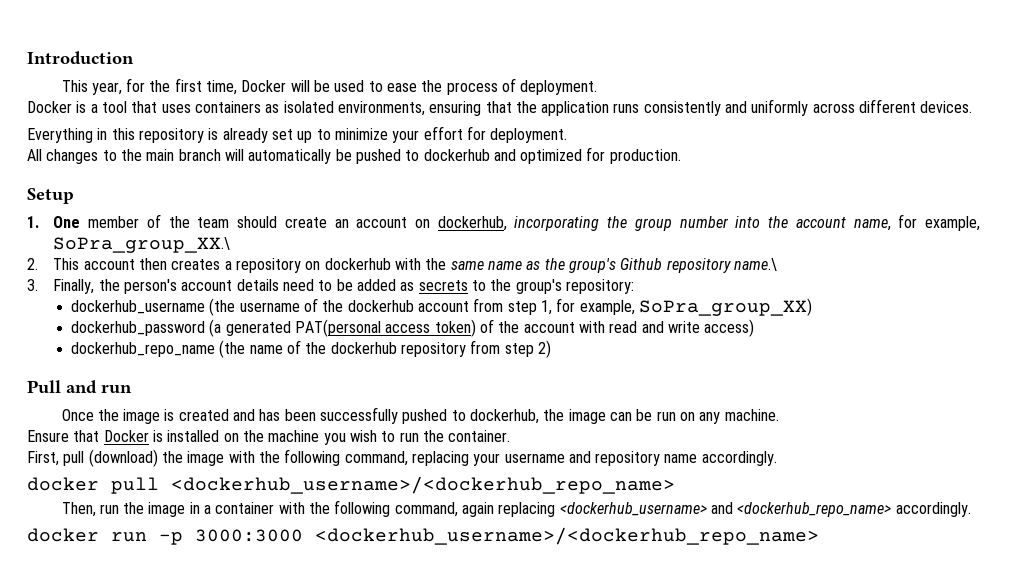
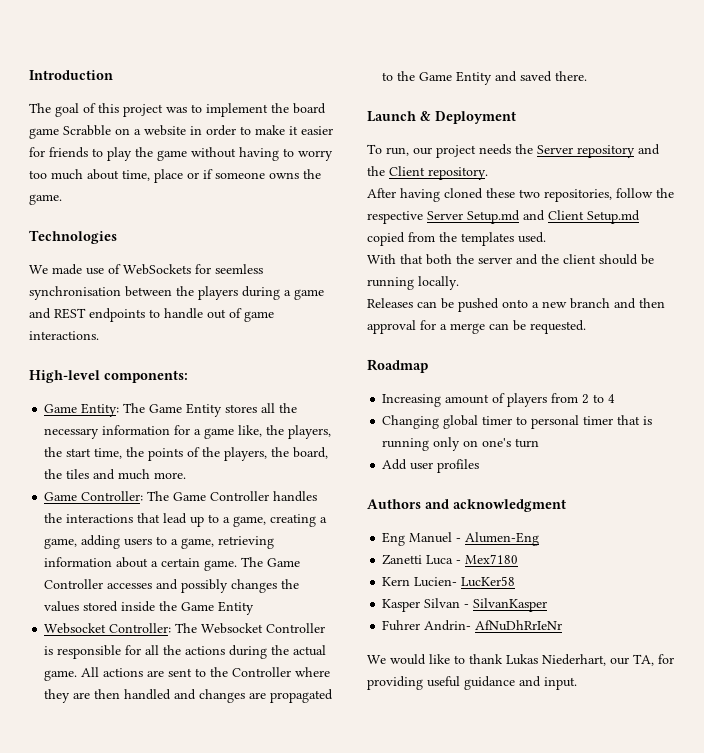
[61,78,598,95] [27,99,973,116] [27,126,568,143] [27,147,681,164] [27,188,74,204] [27,214,981,231] [53,237,231,253] [27,258,777,273] [27,279,634,294] [71,298,812,316] [71,319,755,337] [71,340,551,358] [27,380,132,394] [61,407,779,424] [27,430,511,445] [27,449,777,467] [27,476,675,494] [61,500,971,517] [27,527,819,545] This year, for the first time, Docker will be used to ease the process of deployment. // Docker is a tool that uses containers as isolated environments, ensuring that the application runs consistently and uniformly across different devices. // Everything in this repository is already set up to minimize your effort for deployment. // All changes to the main branch will automatically be pushed to dockerhub and optimized for production. // Setup // 1. One member of the team should create an account on dockerhub, incorporating the group number into the account name, for example, SoPra_group_XX.\ // 2. This account then creates a repository on dockerhub with the same name as the group's Github repository name.\ // 3. Finally, the person's account details need to be added as secrets to the group's repository: // dockerhub_username (the username of the dockerhub account from step 1, for example, SoPra_group_XX) // dockerhub_password (a generated PAT(personal access token) of the account with read and write access) // dockerhub_repo_name (the name of the dockerhub repository from step 2) // Pull and run // Once the image is created and has been successfully pushed to dockerhub, the image can be run on any machine. // Ensure that Docker is installed on the machine you wish to run the container. // First, pull (download) the image with the following command, replacing your username and repository name accordingly. // docker pull <dockerhub_username>/<dockerhub_repo_name> // Then, run the image in a container with the following command, again replacing <dockerhub_username> and <dockerhub_repo_name> accordingly. // docker run -p 3000:3000 <dockerhub_username>/<dockerhub_repo_name> -> [29,103,326,117] [29,125,333,139] [29,147,333,161] [29,169,321,183] [29,194,62,205] [29,230,117,244] [29,264,263,275] [29,286,324,300] [29,308,274,322] [29,331,99,340] [29,370,188,383] [44,403,298,417] [44,425,332,439] [44,447,329,461] [44,469,187,480] [44,491,318,502] [44,513,328,527] [44,535,275,549] [44,557,301,571] [44,579,300,593] [44,601,255,615] [44,623,326,634] [44,645,327,659] [44,667,331,681] [44,689,334,703] [382,71,588,85] [367,111,516,124] [367,144,660,158] [367,166,488,180] [367,188,674,202] [367,210,640,224] [367,232,546,246] [367,254,654,265] [367,276,459,290] [367,298,665,312] [367,320,586,334] [367,359,428,373] [382,393,616,407] [382,415,653,429] [382,437,540,451] [382,459,480,473] [367,499,566,512] [382,532,540,546] [382,554,519,565] [382,576,516,587] [382,598,548,612] [382,620,563,631] [367,654,674,666] [367,676,577,690] The goal of this project was to implement the board game Scrabble on a website in order to make it easier for friends to play the game without having to worry too much about time, place or if someone owns the game. // Technologies // We made use of WebSockets for seemless synchronisation between the players during a game and REST endpoints to handle out of game interactions. // High-level components: // Game Entity: The Game Entity stores all the necessary information for a game like, the players, the start time, the points of the players, the board, the tiles and much more. // Game Controller: The Game Controller handles the interactions that lead up to a game, creating a game, adding users to a game, retrieving information about a certain game. The Game Controller accesses and possibly changes the values stored inside the Game Entity // Websocket Controller: The Websocket Controller is responsible for all the actions during the actual game. All actions are sent to the Controller where they are then handled and changes are propagated to the Game Entity and saved there. // Launch & Deployment // To run, our project needs the Server repository and the Client repository. // After having cloned these two repositories, follow the respective Server Setup.md and Client Setup.md copied from the templates used. // With that both the server and the client should be running locally. // Releases can be pushed onto a new branch and then approval for a merge can be requested. // Roadmap // Increasing amount of players from 2 to 4 // Changing global timer to personal timer that is running only on one's turn // Add user profiles // Authors and acknowledgment // Eng Manuel - Alumen-Eng // Zanetti Luca - Mex7180 // Kern Lucien- LucKer58 // Kasper Silvan - SilvanKasper // Fuhrer Andrin- AfNuDhRrIeNr // We would like to thank Lukas Niederhart, our TA, for providing useful guidance and input.

